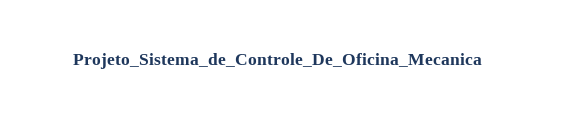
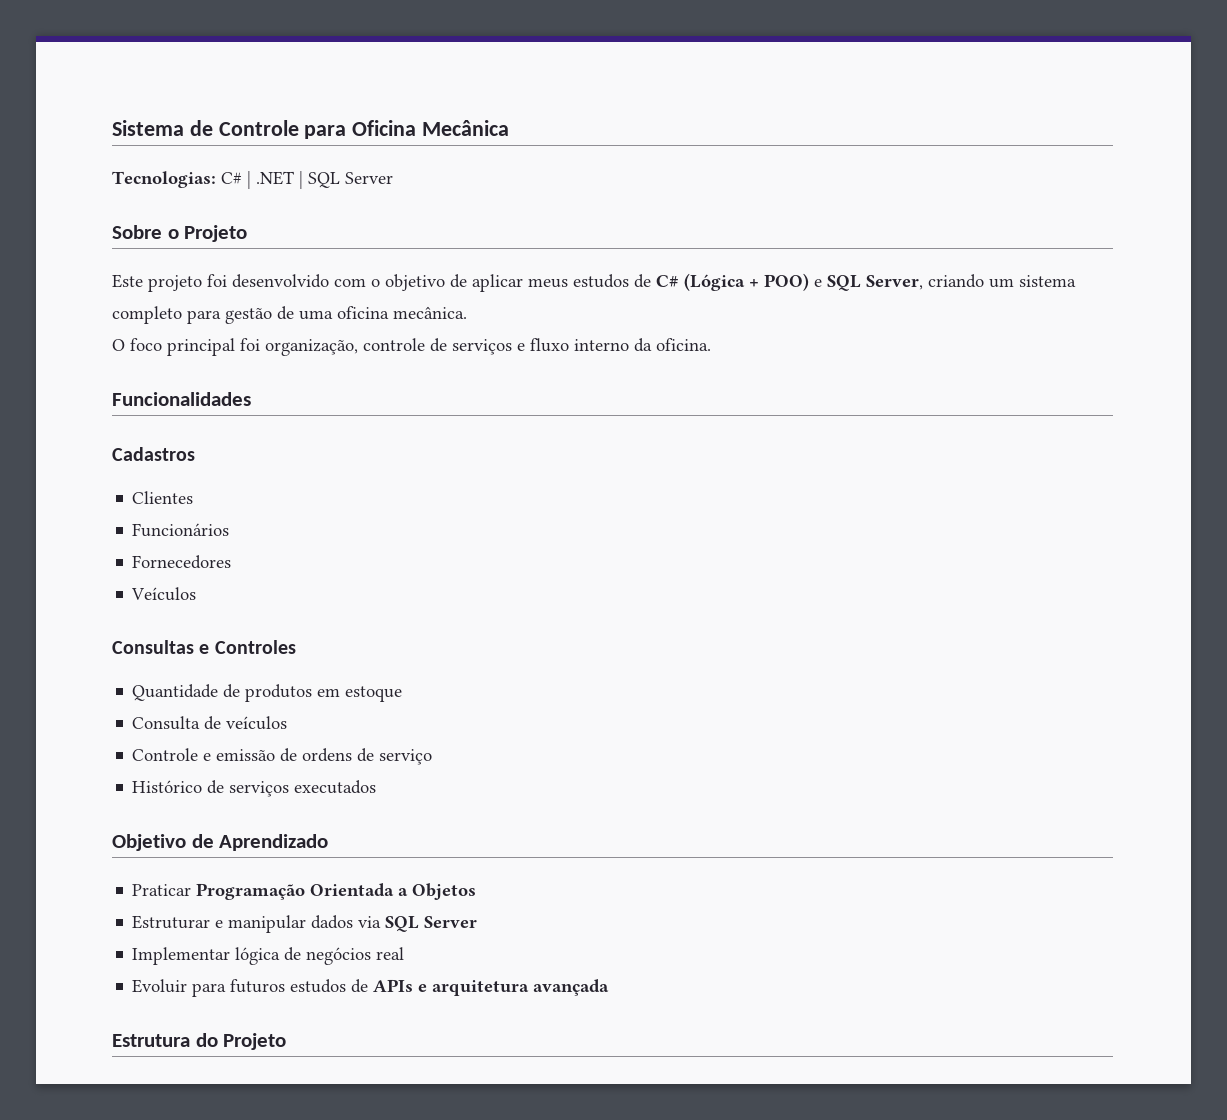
[73,53,482,69] Projeto_Sistema_de_Controle_De_Oficina_Mecanica -> [112,120,510,139] [112,171,393,189] [112,225,248,242] [112,273,1076,292] [112,306,467,324] [112,338,711,356] [112,392,251,406] [112,447,195,461] [132,491,194,504] [132,523,230,537] [132,555,232,569] [131,587,197,601] [112,640,296,654] [132,684,403,702] [132,716,288,730] [132,748,433,765] [132,780,377,797] [112,834,329,851] [132,883,477,900] [132,915,478,933] [132,947,405,965] [132,979,610,997] [112,1033,287,1050] Sistema de Controle para Oficina Mecânica // Tecnologias: C# | .NET | SQL Server // Sobre o Projeto // Este projeto foi desenvolvido com o objetivo de aplicar meus estudos de C# (Lógica + POO) e SQL Server, criando um sistema completo para gestão de uma oficina mecânica. // O foco principal foi organização, controle de serviços e fluxo interno da oficina. // Funcionalidades // Cadastros // Clientes // Funcionários // Fornecedores // Veículos // Consultas e Controles // Quantidade de produtos em estoque // Consulta de veículos // Controle e emissão de ordens de serviço // Histórico de serviços executados // Objetivo de Aprendizado // Praticar Programação Orientada a Objetos // Estruturar e manipular dados via SQL Server // Implementar lógica de negócios real // Evoluir para futuros estudos de APIs e arquitetura avançada // Estrutura do Projeto

